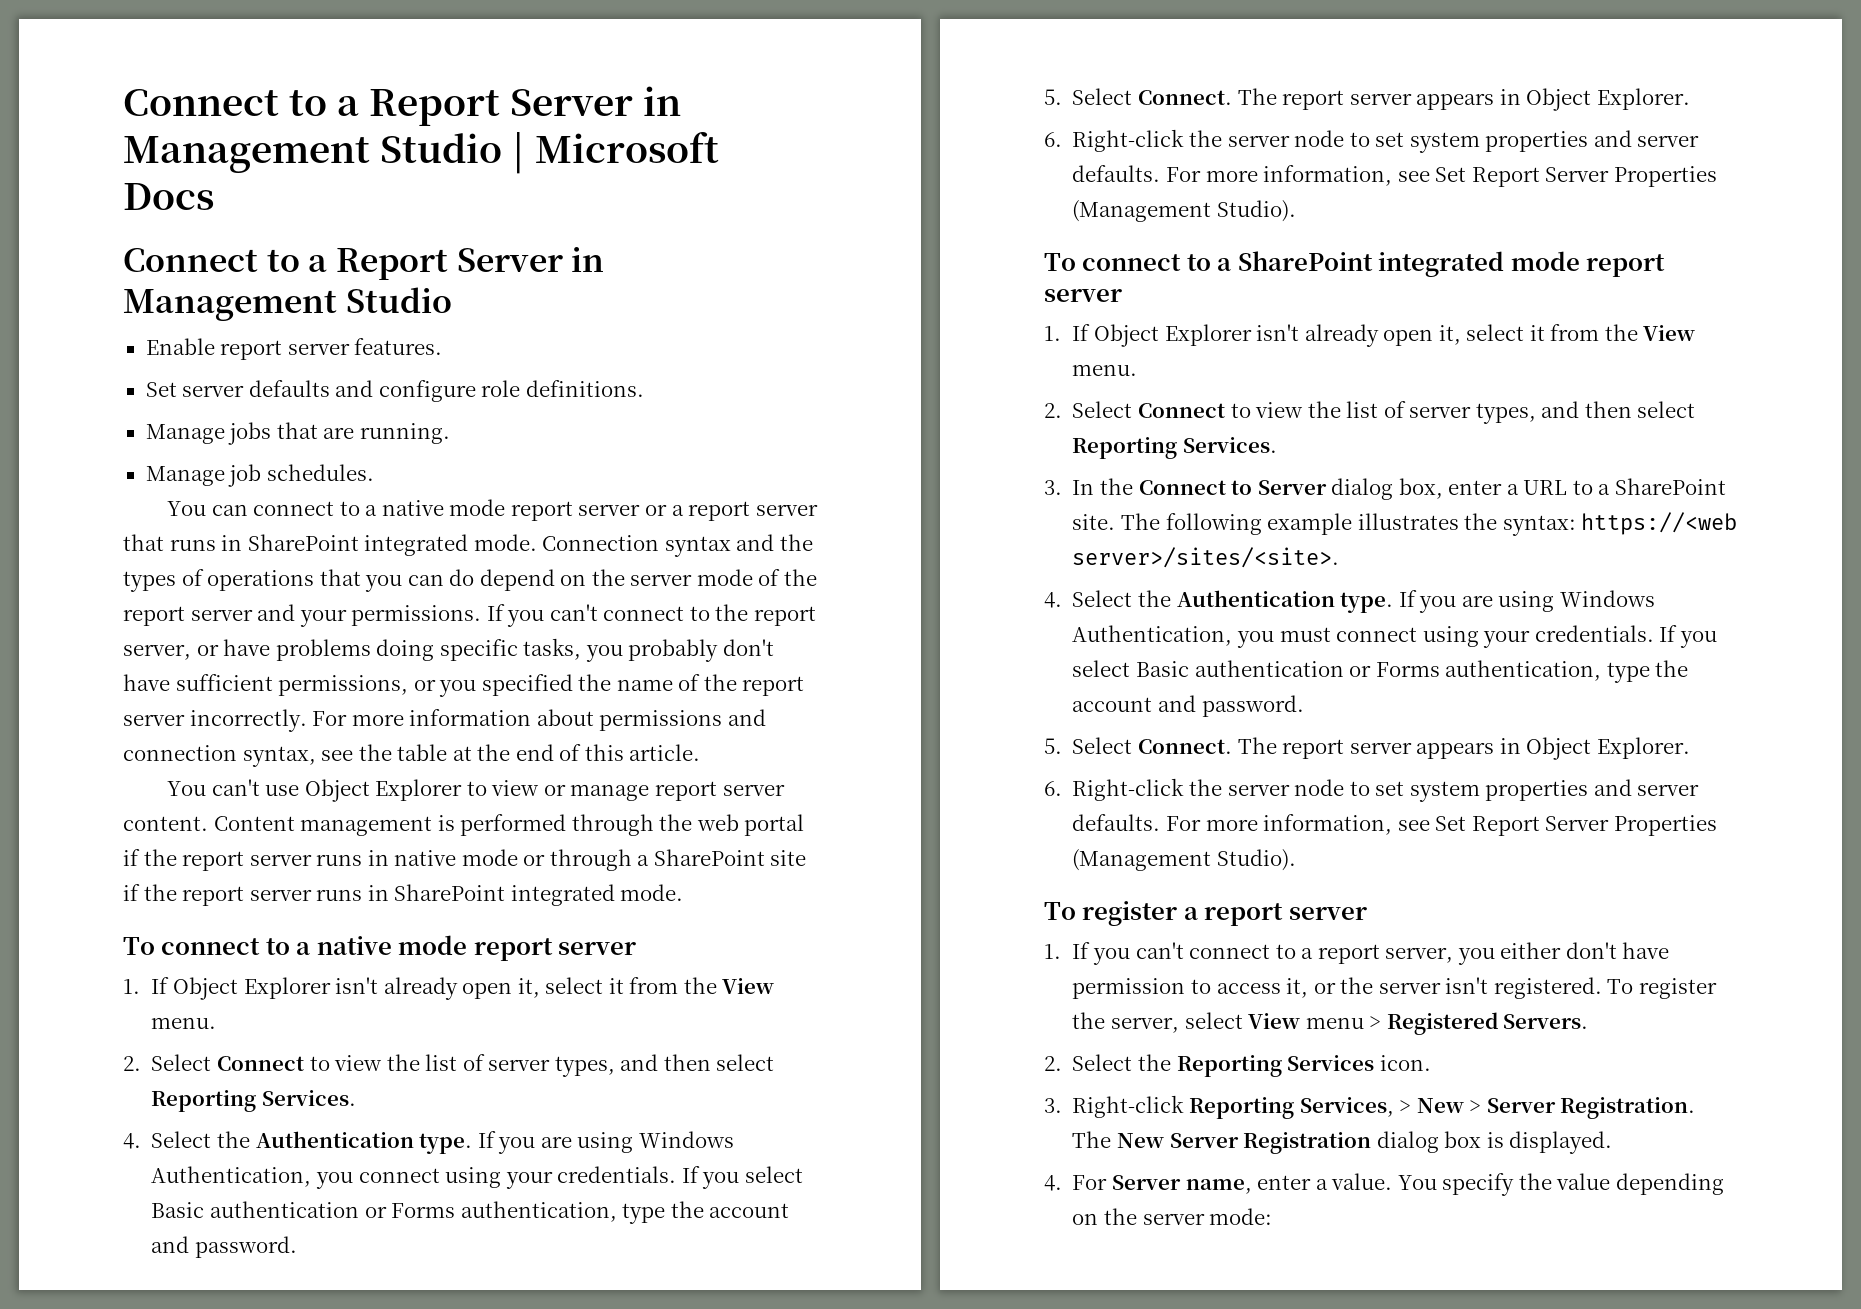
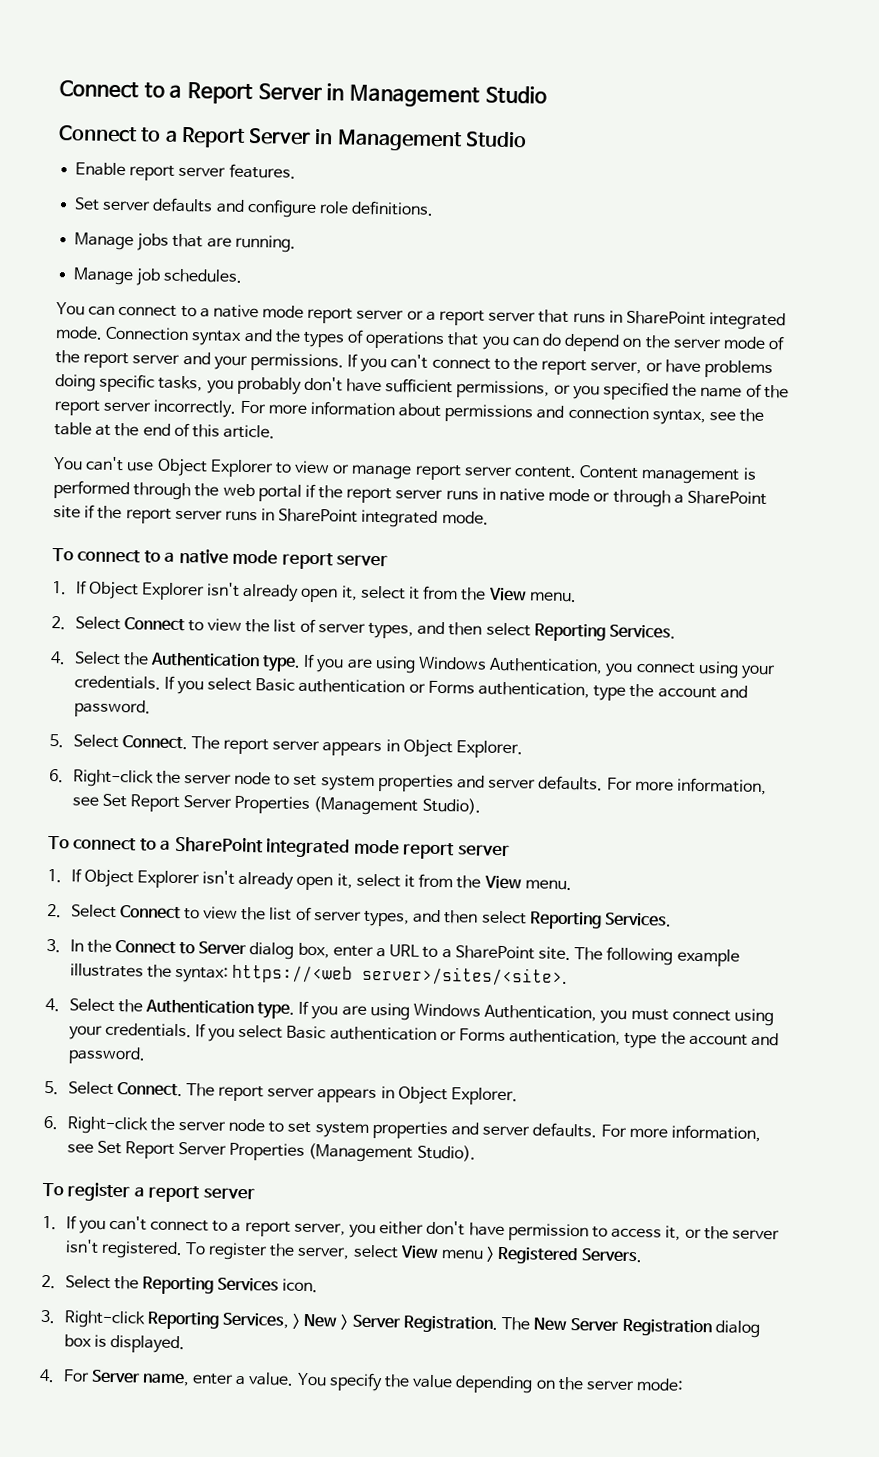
[123,86,681,126] [123,132,719,174] [123,183,214,210] Connect to a Report Server in Management Studio | Microsoft Docs -> [59,80,547,108] Connect to a Report Server in Management Studio

